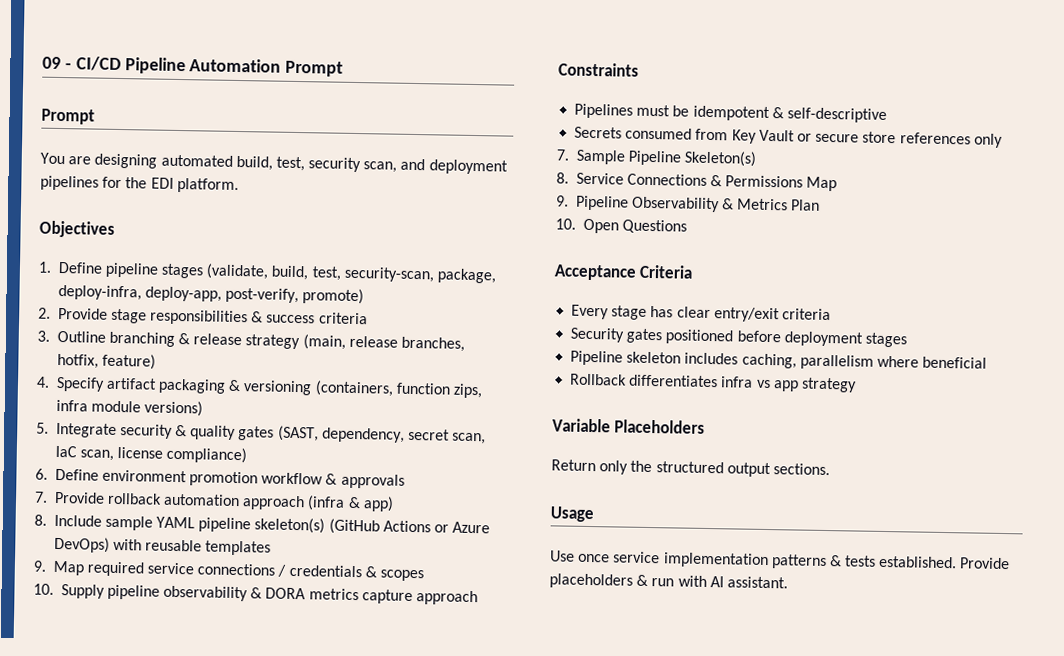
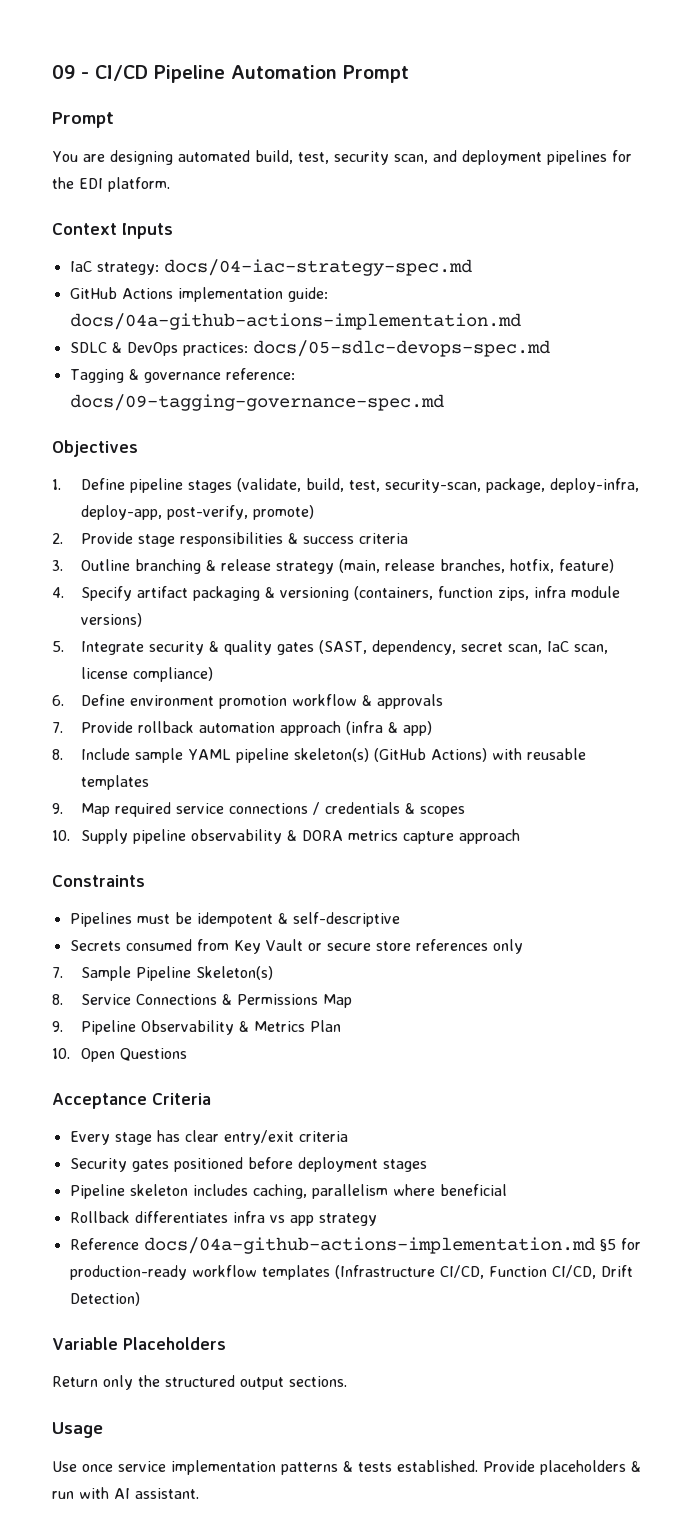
(239, 185) none -> [52,223,173,239] [69,259,472,276] [69,287,328,302] [69,313,521,330] [69,340,550,357] [69,368,295,383] [69,394,444,411] // Context Inputs // IaC strategy: docs/04-iac-strategy-spec.md // GitHub Actions implementation guide: docs/04a-github-actions-implementation.md // SDLC & DevOps practices: docs/05-sdlc-devops-spec.md // Tagging & governance reference: docs/09-tagging-governance-spec.md
[382,520,491,534] [53,536,110,553] Actions or Azure DevOps) -> [430,748,487,762] Actions)
(857, 385) none -> [69,1237,641,1254] [69,1265,633,1280] [69,1292,140,1306] // Reference docs/04a-github-actions-implementation.md §5 for production-ready workflow templates (Infrastructure CI/CD, Function CI/CD, Drift Detection)

